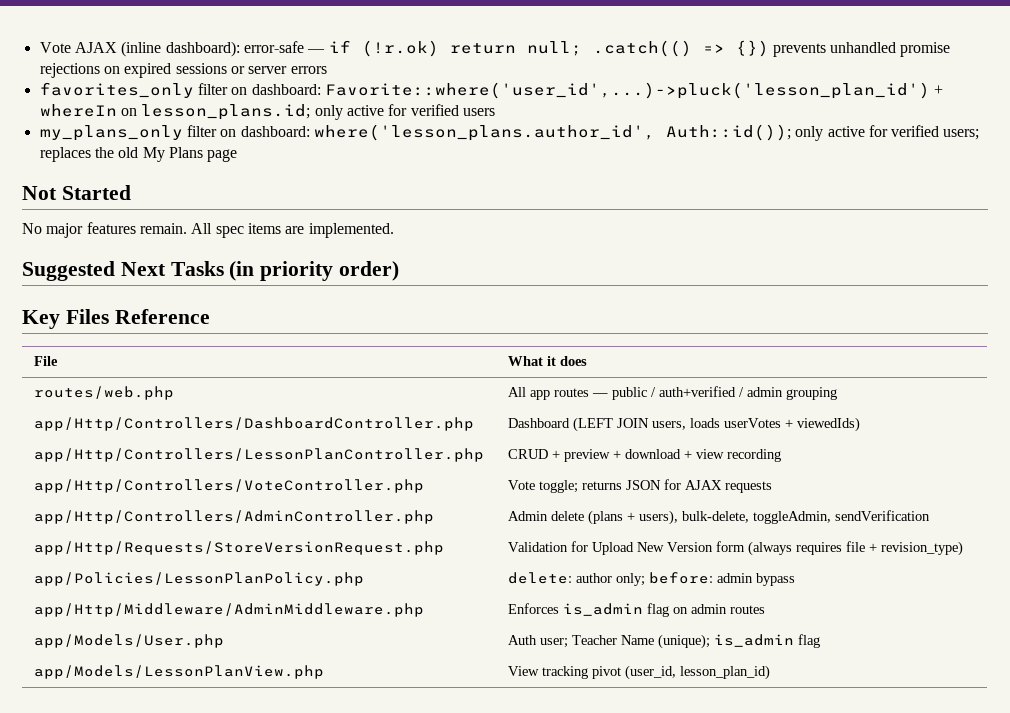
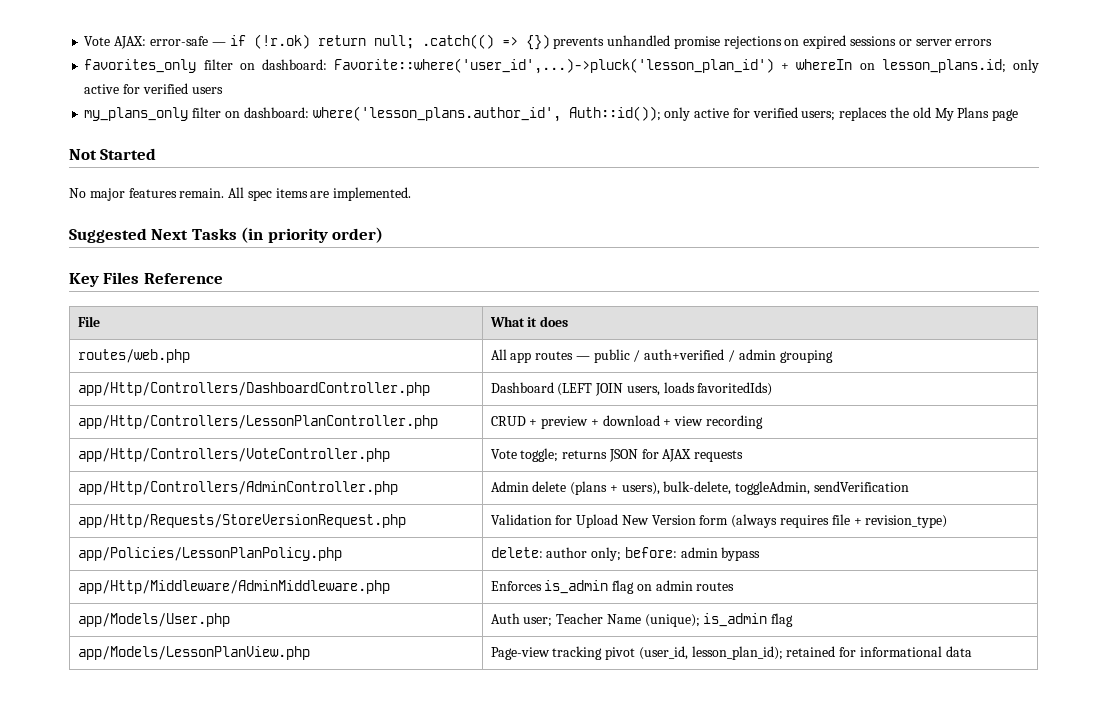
[39,41,240,57] Vote AJAX (inline dashboard): -> [84,36,147,49] Vote AJAX:
[724,417,861,432] userVotes + viewedIds) -> [697,382,773,396] favoritedIds)
[508,666,540,676] View -> [490,647,550,660] Page-view
[680,665,771,680] lesson_plan_id) -> [691,646,972,660] lesson_plan_id); retained for informational data

